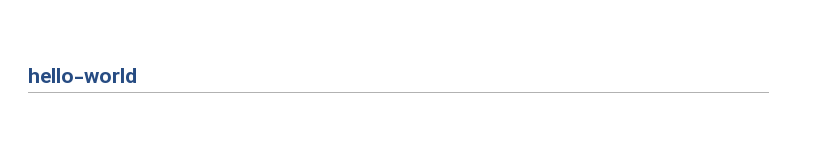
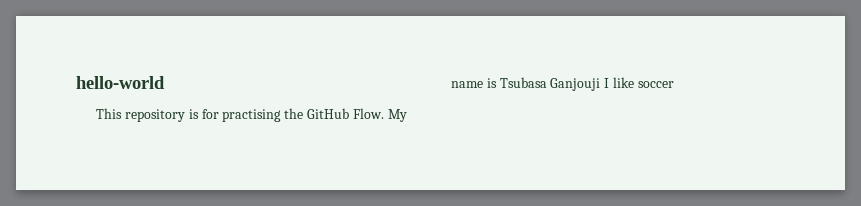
(137, 75) none -> [96,108,407,122] [451,77,674,91] // This repository is for practising the GitHub Flow. My name is Tsubasa Ganjouji I like soccer

